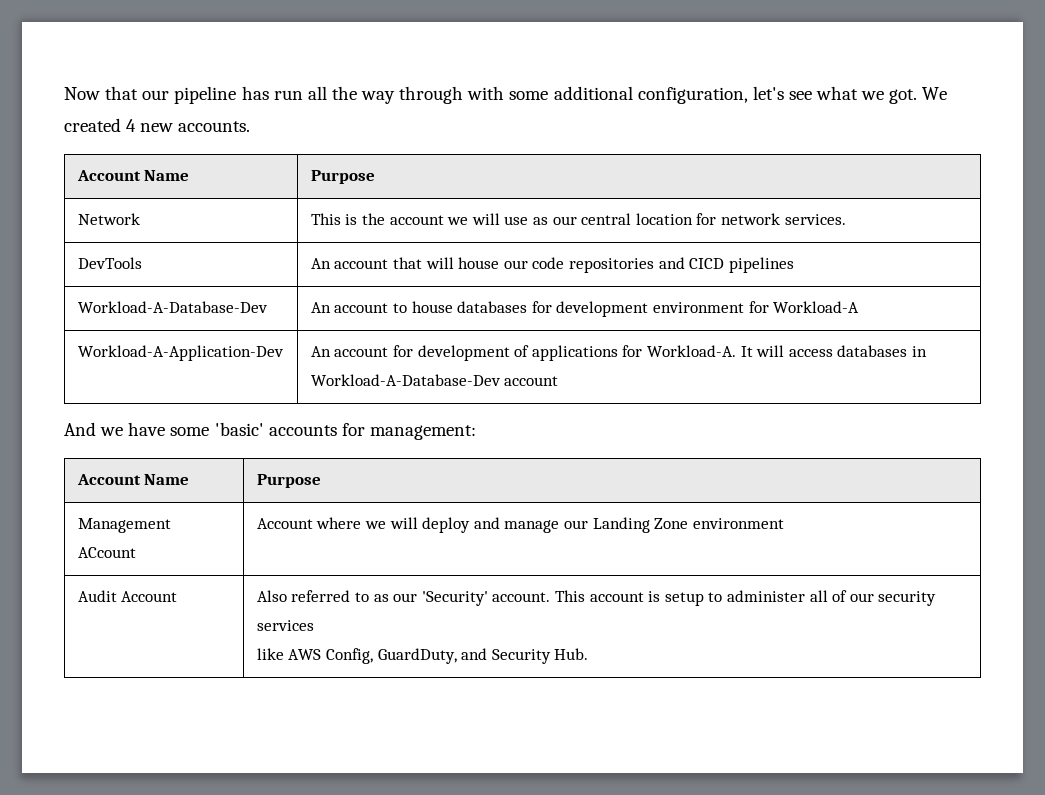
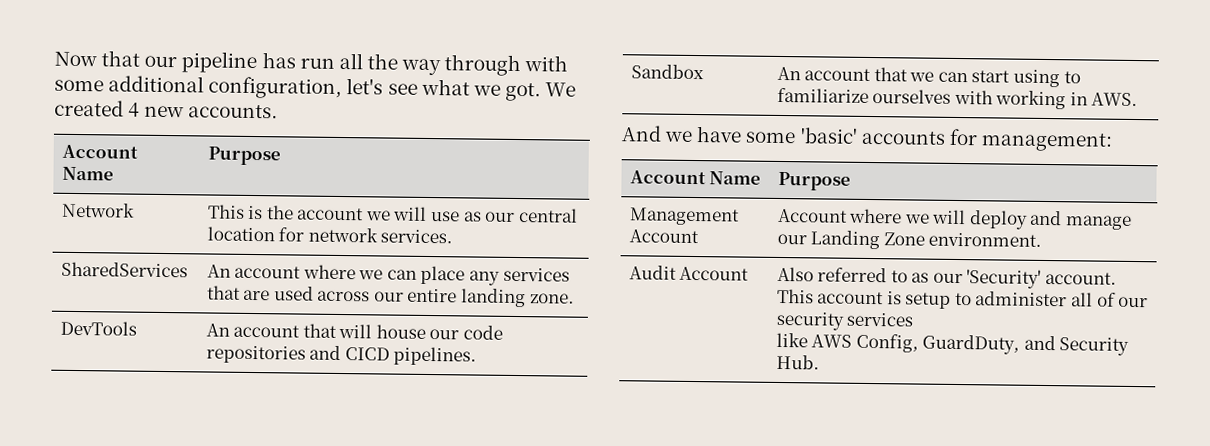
(846, 219) none -> [60,261,188,278] [206,264,570,286] [206,285,575,308] // SharedServices | An account where we can place any services that are used across our entire landing zone.
[728,257,794,273] [77,301,268,313] [310,301,860,317] [77,345,284,361] [310,345,927,361] [310,374,559,386] pipelines // Workload-A-Database-Dev | An account to house databases for development environment for Workload-A // Workload-A-Application-Dev | An account for development of applications for Workload-A. It will access databases in Workload-A-Database-Dev account -> [393,346,478,366] [630,64,704,80] [776,66,1081,88] [776,87,1139,110] pipelines. // Sandbox | An account that we can start using to familiarize ourselves with working in AWS.
[77,547,136,558] ACcount -> [628,229,699,244] Account
[692,518,784,529] environment -> [928,232,1043,247] environment.

